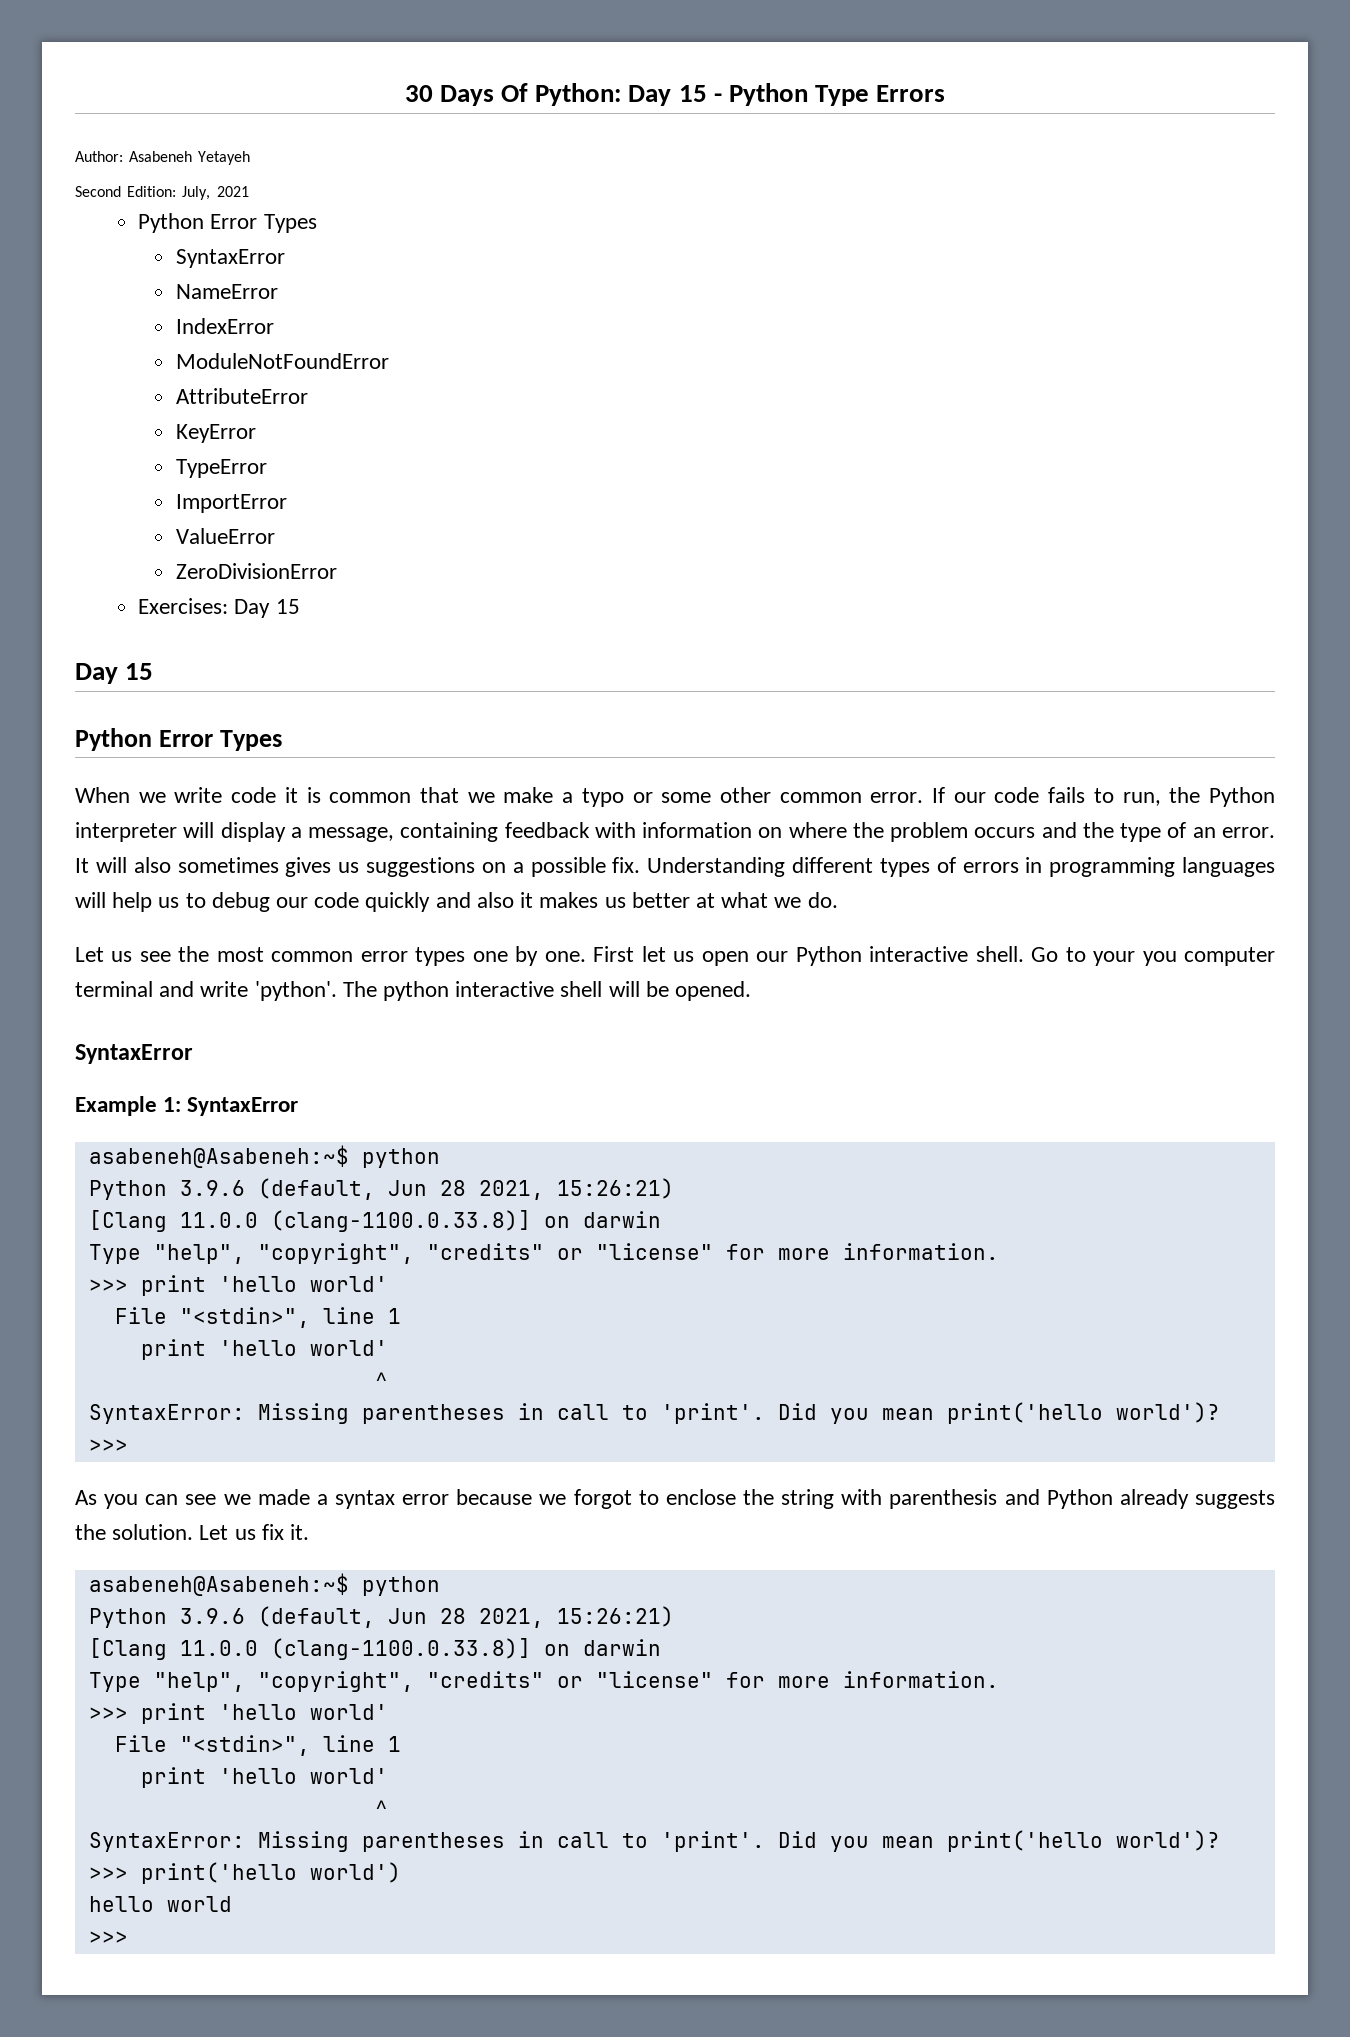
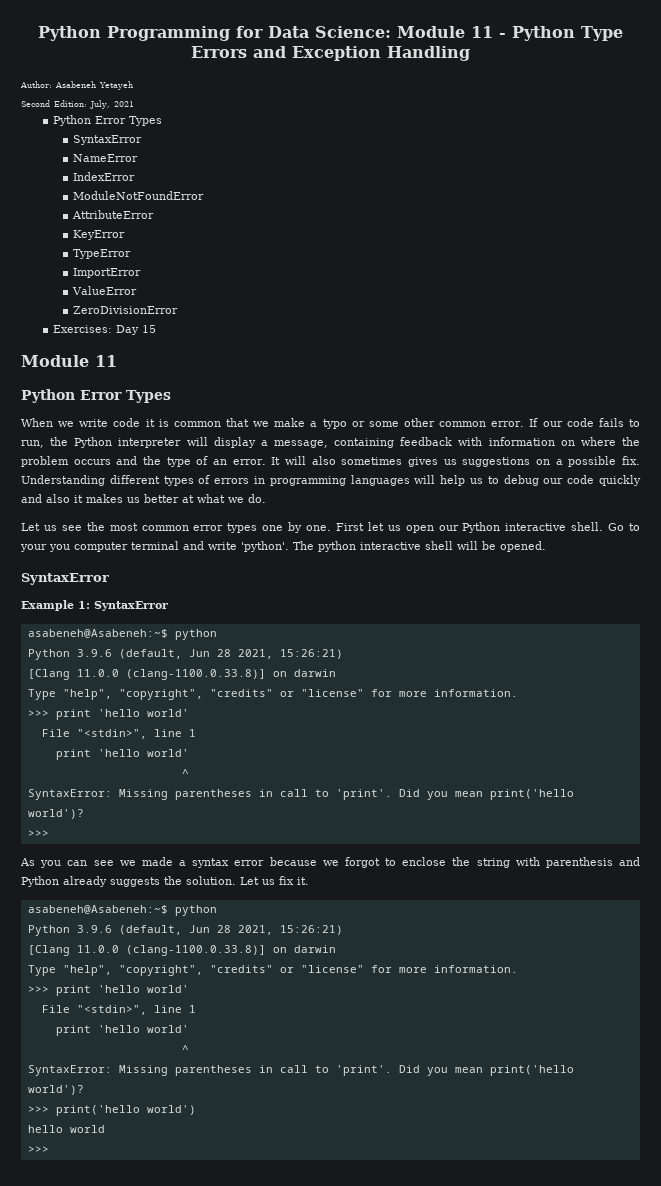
[404,83,707,106] 30 Days Of Python: Day 15 -> [38,26,494,41] Python Programming for Data Science: Module 11
(946, 93) none -> [253,46,470,61] and Exception Handling
[75,663,154,684] Day 15 -> [21,355,117,367] Module 11

